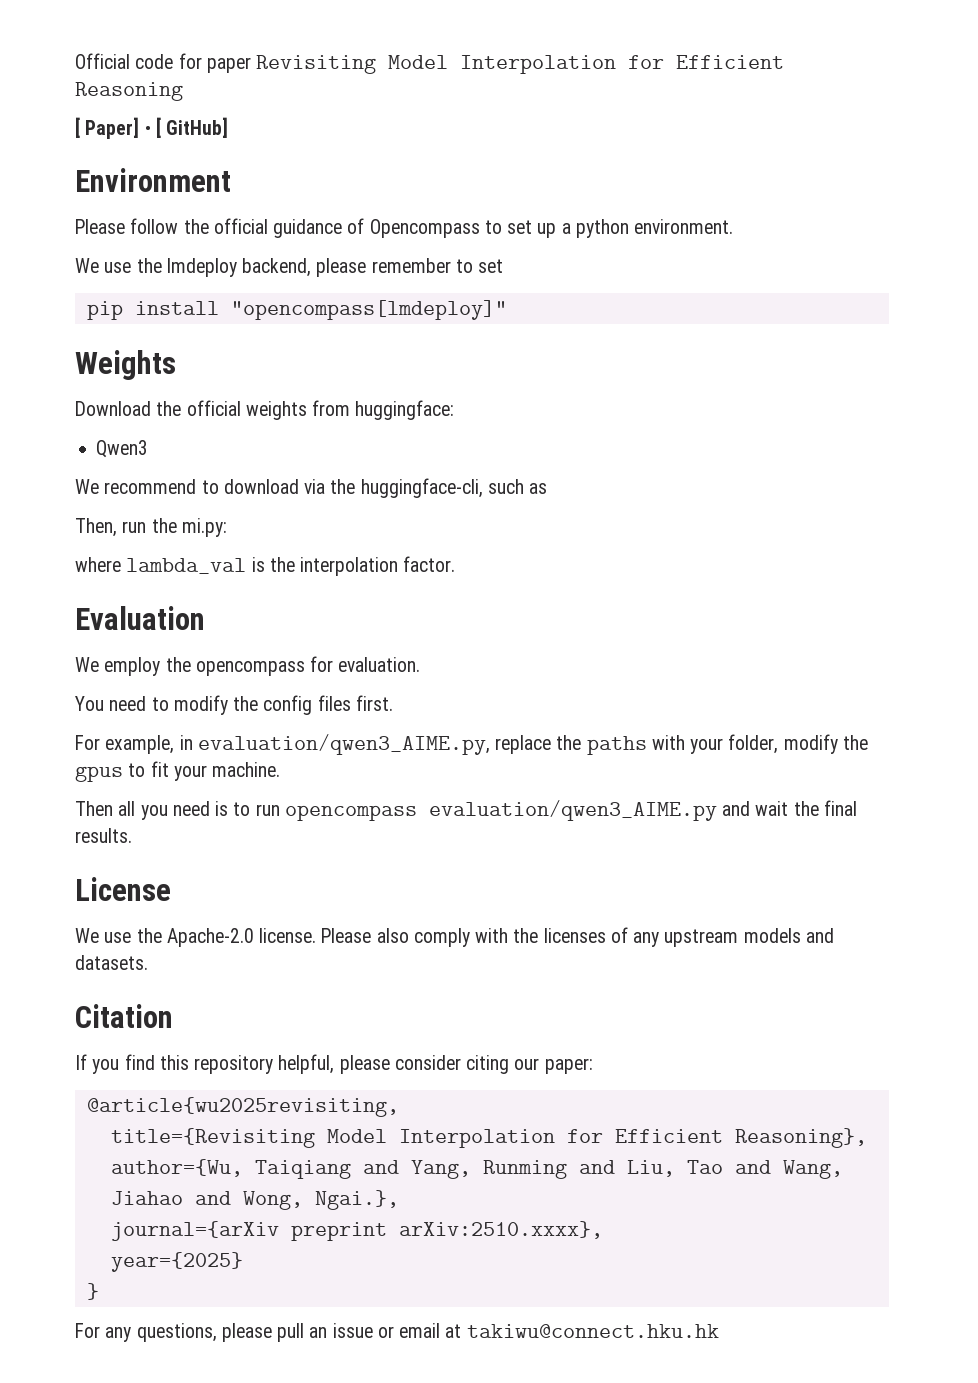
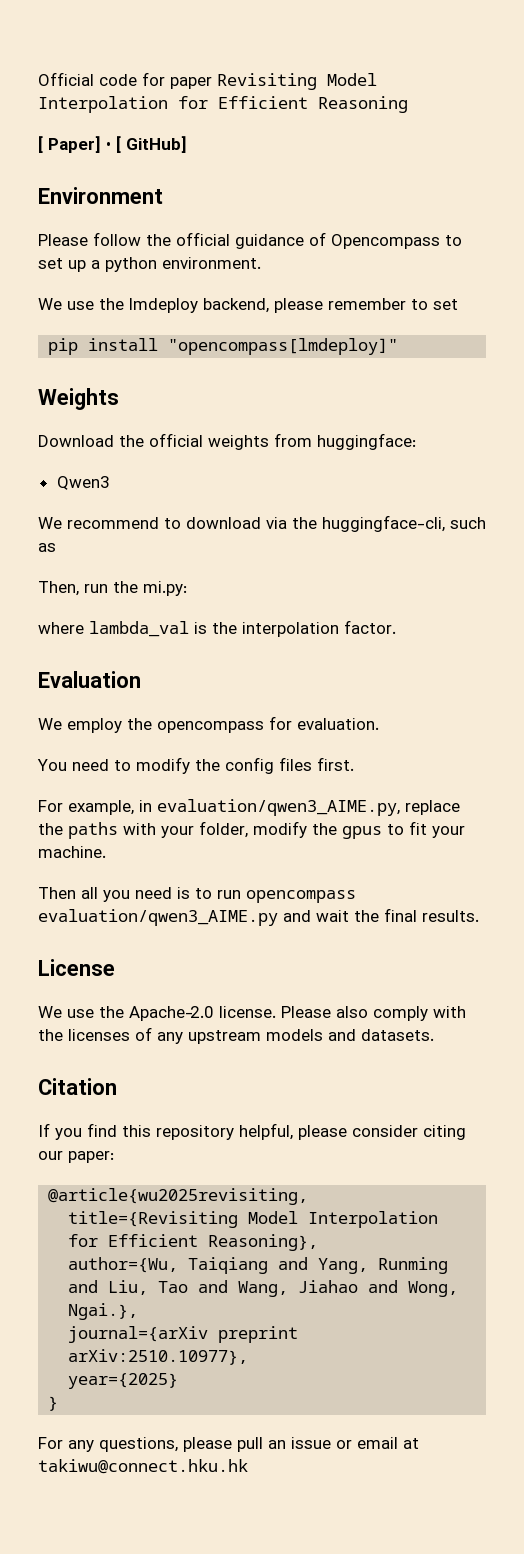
[398,1221,603,1239] arXiv:2510.xxxx}, -> [68,1349,249,1365] arXiv:2510.10977},

